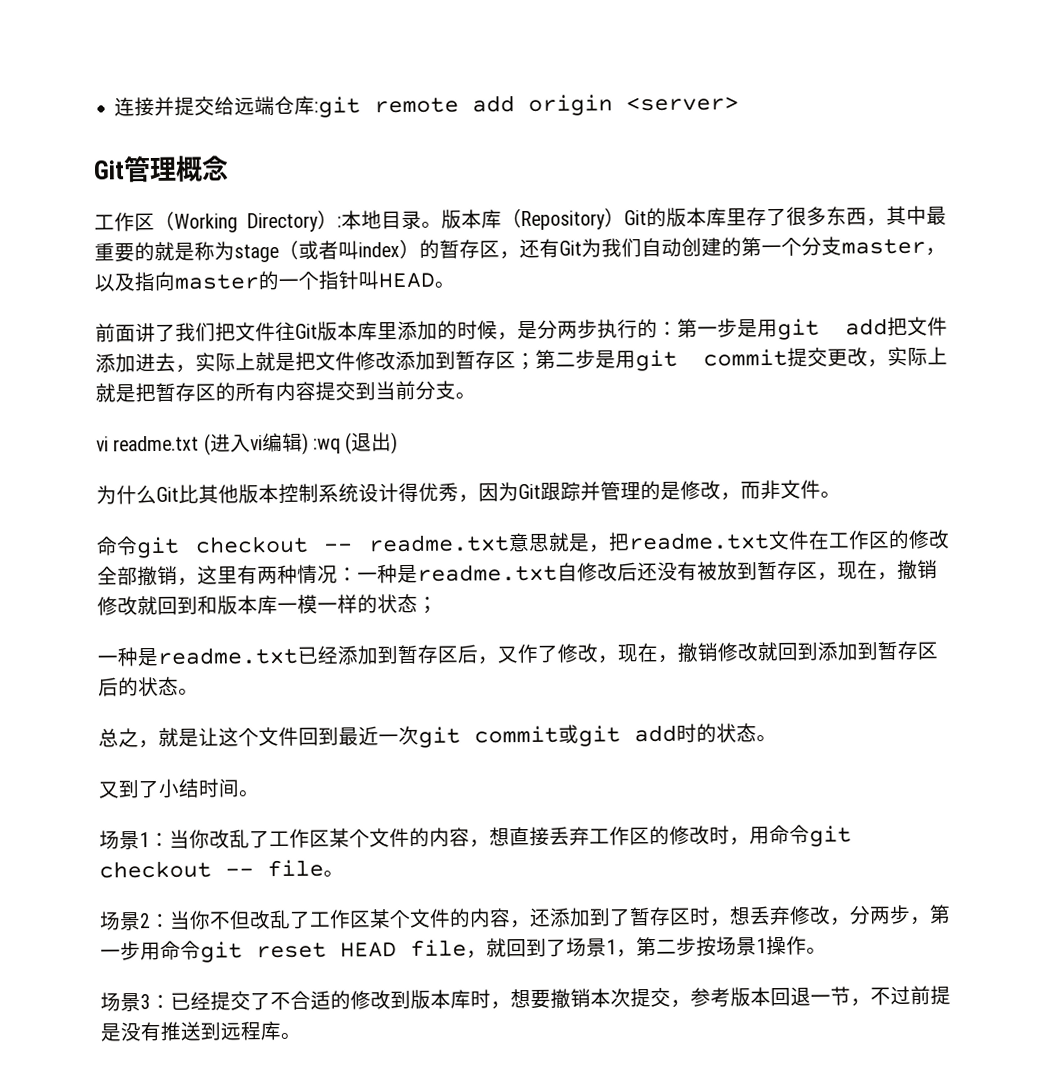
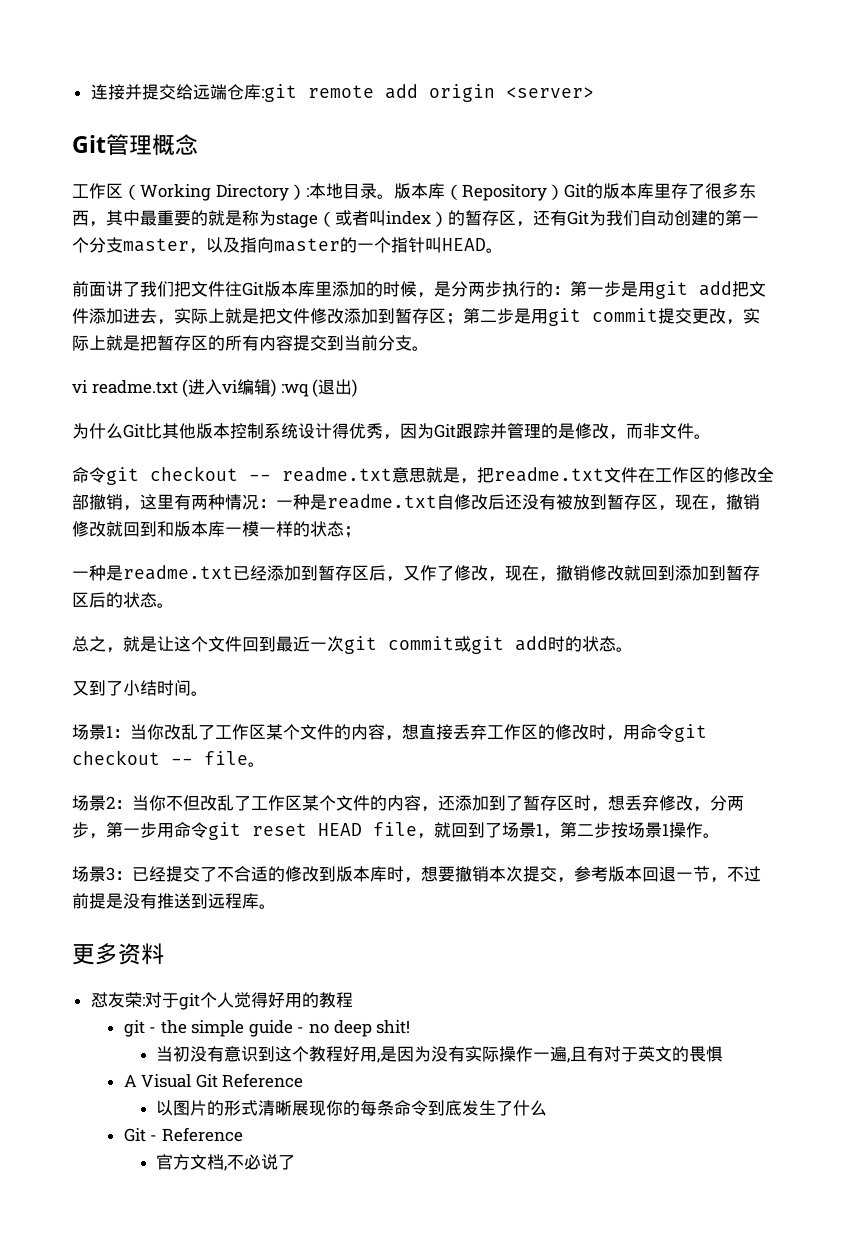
(301, 1035) none -> [72,943,164,965] [90,992,353,1010] [123,1020,411,1037] [156,1046,724,1063] [123,1073,304,1088] [156,1100,548,1116] [123,1127,243,1142] [156,1154,296,1171] // 更多资料 // 怼友荣:对于git个人觉得好用的教程 // git - the simple guide - no deep shit! // 当初没有意识到这个教程好用,是因为没有实际操作一遍,且有对于英文的畏惧 // A Visual Git Reference // 以图片的形式清晰展现你的每条命令到底发生了什么 // Git - Reference // 官方文档,不必说了

